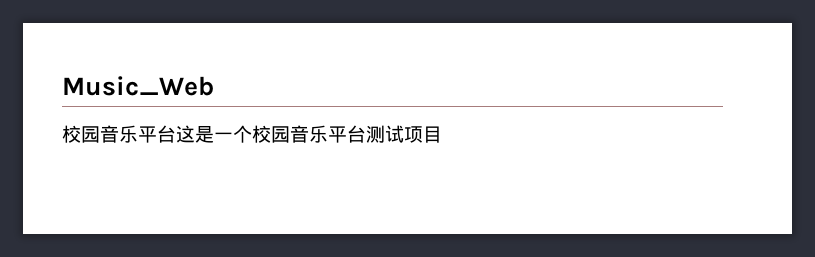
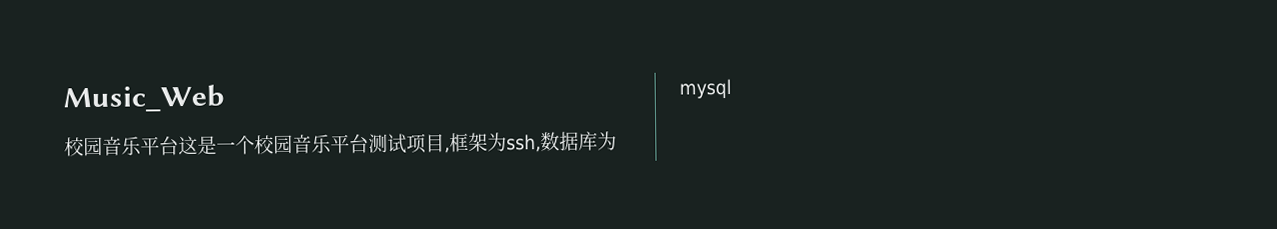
(442, 134) none -> [444,131,617,154] [679,78,732,99] ,框架为ssh,数据库为mysql

